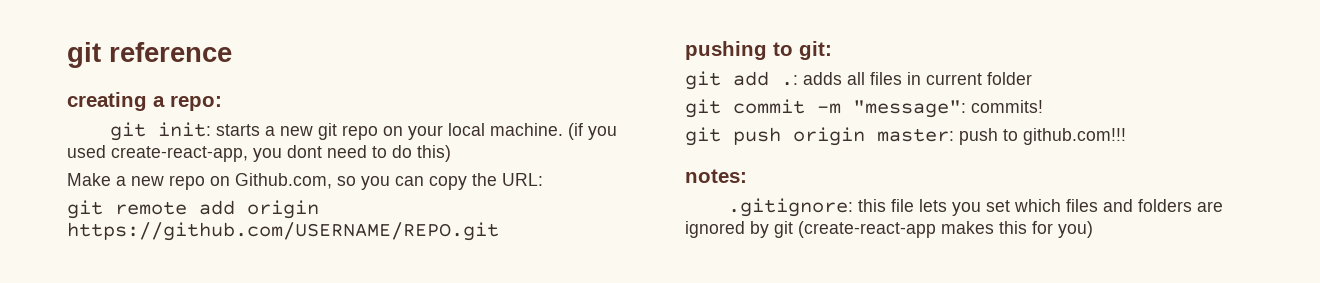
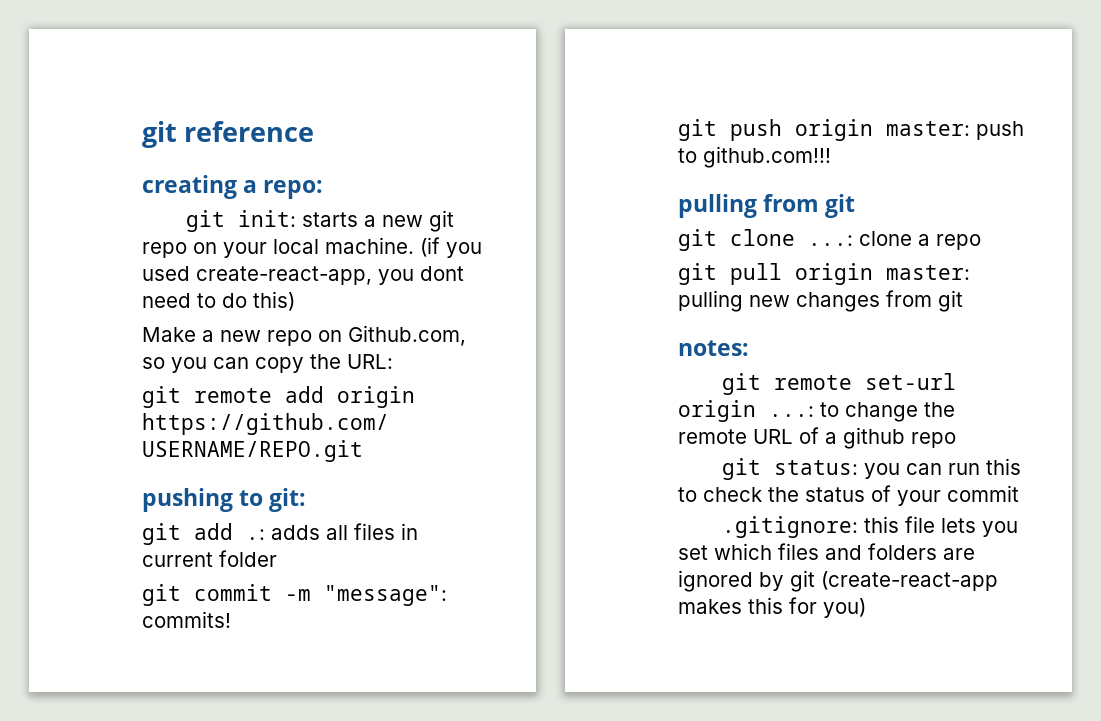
[685,169,747,183] notes: -> [678,194,856,218] [678,229,981,251] [678,263,970,285] [678,290,963,312] [678,340,749,356] [722,373,957,395] [678,400,955,422] [678,427,956,449] [722,458,1022,480] [678,485,1019,506] pulling from git // git clone ...: clone a repo // git pull origin master: pulling new changes from git // notes: // git remote set-url origin ...: to change the remote URL of a github repo // git status: you can run this to check the status of your commit

